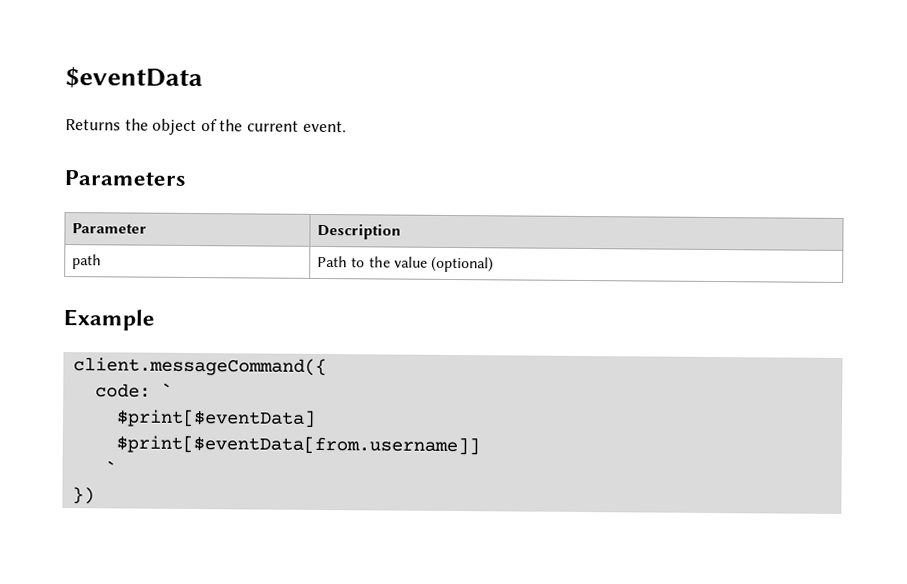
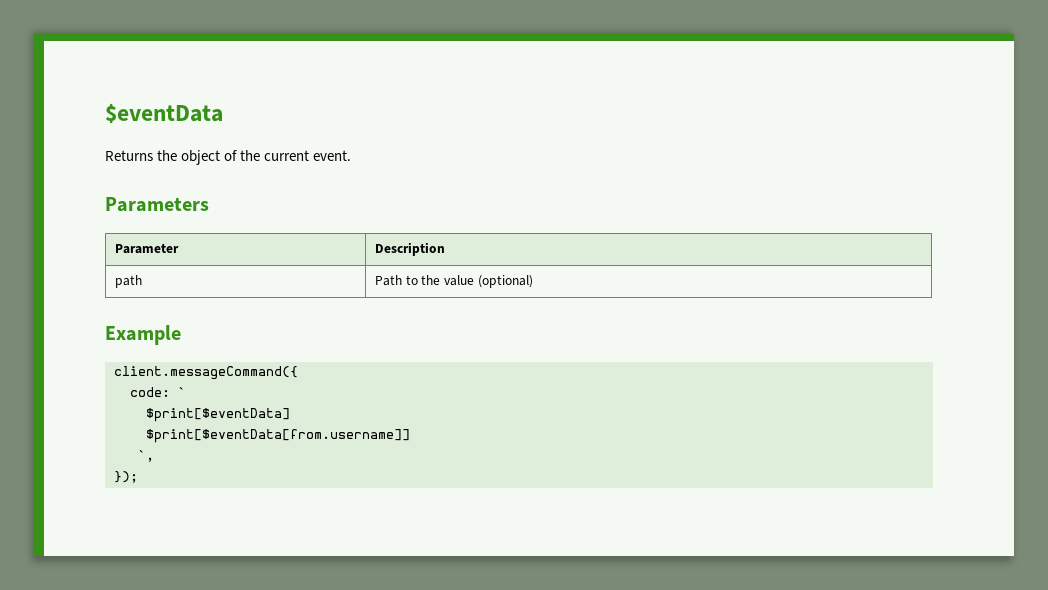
[105,460,118,475] [72,487,96,505] ` // }) -> [138,450,154,462] [114,471,138,483] `, // });

